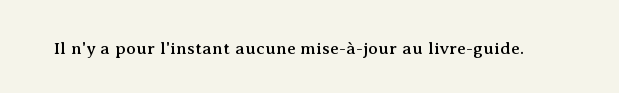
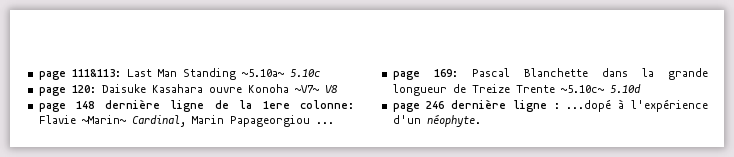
[54,41,524,58] Il n'y a pour l'instant aucune mise-à-jour au livre-guide. -> [38,68,321,80] [38,84,338,96] [38,99,355,112] [38,115,334,127] [392,68,708,80] [392,84,641,96] [392,99,708,112] [392,114,481,127] page 111&113: Last Man Standing ~5.10a~ 5.10c // page 120: Daisuke Kasahara ouvre Konoha ~V7~ V8 // page 148 dernière ligne de la 1ere colonne: Flavie ~Marin~ Cardinal, Marin Papageorgiou ... // page 169: Pascal Blanchette dans la grande longueur de Treize Trente ~5.10c~ 5.10d // page 246 dernière ligne : ...dopé à l'expérience d'un néophyte.

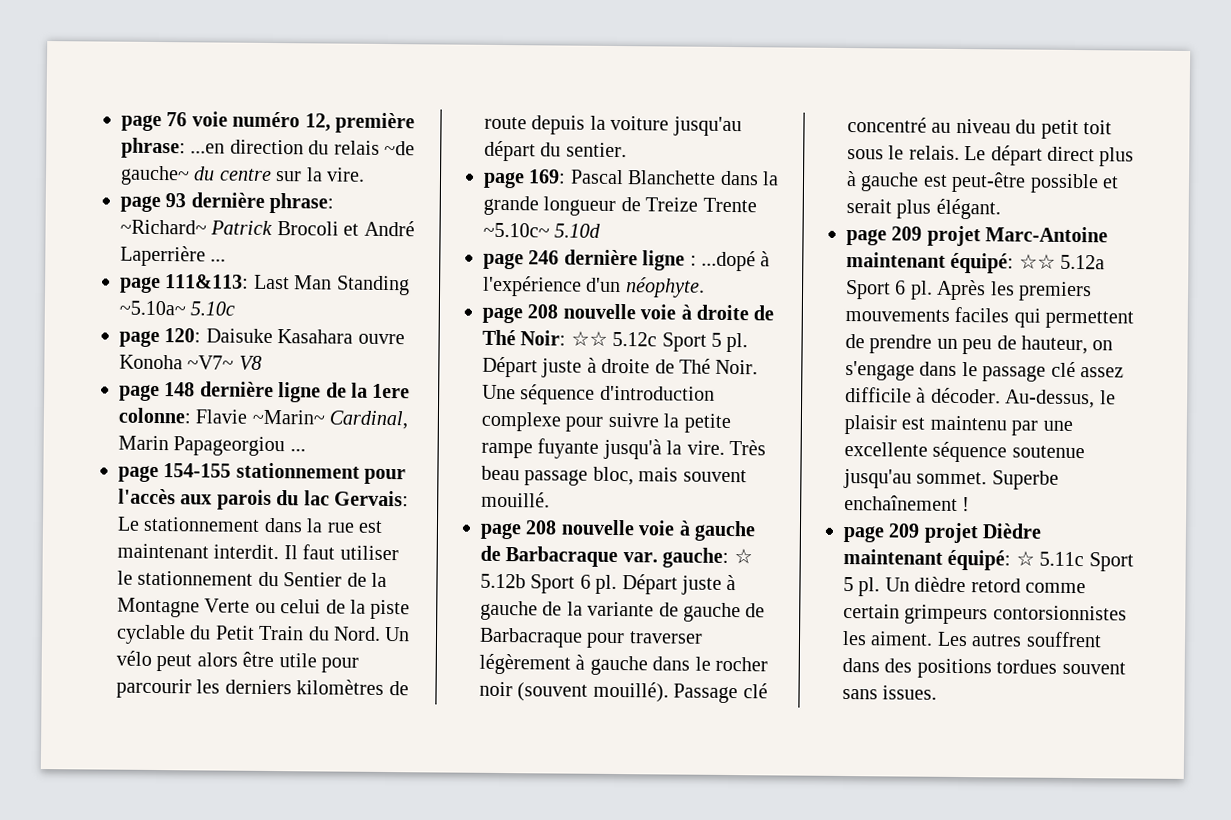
[38,71,66,80] page -> [121,111,415,134] [121,137,415,159] [120,165,365,186] [120,192,335,214] [120,219,415,237] [120,245,227,267] [120,276,161,294] page 76 voie numéro 12, première phrase: ...en direction du relais ~de gauche~ du centre sur la vire. // page 93 dernière phrase: ~Richard~ Patrick Brocoli et André Laperrière ... // page
(334, 123) none -> [118,462,407,485] [118,488,409,510] [117,516,383,533] [117,543,399,561] [117,570,387,588] [117,597,411,620] [116,624,411,645] [116,650,359,673] [116,678,409,699] [484,115,742,137] [484,140,627,162] // page 154-155 stationnement pour l'accès aux parois du lac Gervais: Le stationnement dans la rue est maintenant interdit. Il faut utiliser le stationnement du Sentier de la Montagne Verte ou celui de la piste cyclable du Petit Train du Nord. Un vélo peut alors être utile pour parcourir les derniers kilomètres de route depuis la voiture jusqu'au départ du sentier.
(481, 120) none -> [482,303,775,324] [482,329,749,353] [482,356,759,378] [482,384,715,405] [481,411,731,434] [481,438,766,460] [481,465,747,486] [481,491,550,508] [480,519,756,542] [480,545,753,569] [480,573,737,595] [480,600,766,623] [479,627,703,649] [479,653,768,676] [479,681,768,704] [847,117,1112,140] [847,145,1135,167] [846,171,1119,194] [846,198,1001,220] [846,225,1109,247] [846,252,1106,274] [845,279,1092,302] [845,306,1135,329] [845,334,1114,355] [845,361,1124,382] [845,387,1116,409] [844,415,1073,436] [844,441,1085,463] [843,468,1059,490] [844,494,971,512] [843,522,1043,544] [843,548,1134,572] [843,576,1086,597] [843,603,1127,625] [842,630,1102,648] [842,657,1126,679] [842,685,938,700] // page 208 nouvelle voie à droite de Thé Noir: ☆☆ 5.12c Sport 5 pl. Départ juste à droite de Thé Noir. Une séquence d'introduction complexe pour suivre la petite rampe fuyante jusqu'à la vire. Très beau passage bloc, mais souvent mouillé. // page 208 nouvelle voie à gauche de Barbacraque var. gauche: ☆ 5.12b Sport 6 pl. Départ juste à gauche de la variante de gauche de Barbacraque pour traverser légèrement à gauche dans le rocher noir (souvent mouillé). Passage clé concentré au niveau du petit toit sous le relais. Le départ direct plus à gauche est peut-être possible et serait plus élégant. // page 209 projet Marc-Antoine maintenant équipé: ☆☆ 5.12a Sport 6 pl. Après les premiers mouvements faciles qui permettent de prendre un peu de hauteur, on s'engage dans le passage clé assez difficile à décoder. Au-dessus, le plaisir est maintenu par une excellente séquence soutenue jusqu'au sommet. Superbe enchaînement ! // page 209 projet Dièdre maintenant équipé: ☆ 5.11c Sport 5 pl. Un dièdre retord comme certain grimpeurs contorsionnistes les aiment. Les autres souffrent dans des positions tordues souvent sans issues.

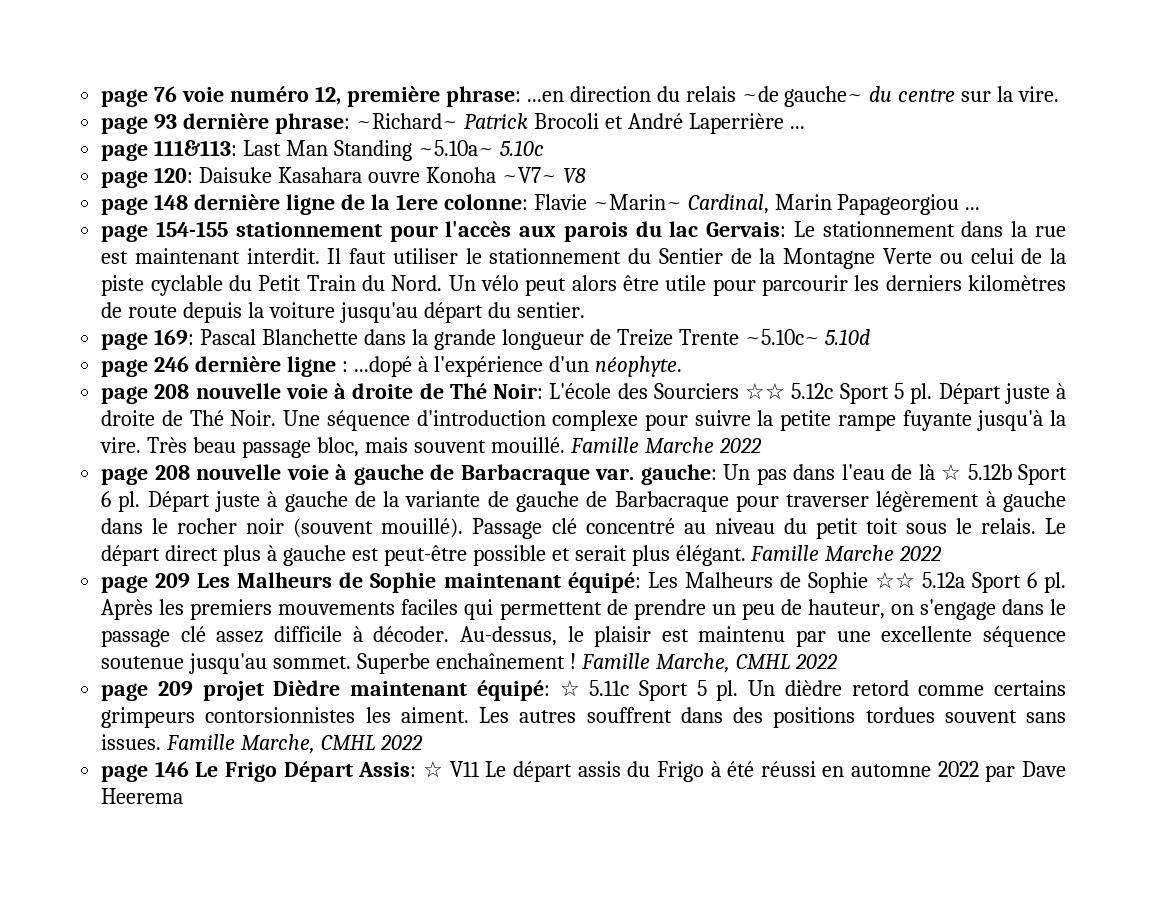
(567, 338) none -> [549,383,739,399] L'école des Sourciers
(550, 499) none -> [569,437,762,453] Famille Marche 2022
(730, 558) none -> [723,464,935,485] Un pas dans l'eau de là
[846,225,1109,247] [846,252,1015,274] // page 209 projet Marc-Antoine maintenant équipé: -> [750,545,943,561] [101,572,868,593] Famille Marche 2022 // page 209 Les Malheurs de Sophie maintenant équipé: Les Malheurs de Sophie
(971, 504) none -> [580,653,838,673] Famille Marche, CMHL 2022
[843,603,900,619] certain -> [994,680,1066,696] certains
(938, 692) none -> [166,734,423,754] [101,761,1066,782] [101,788,184,804] Famille Marche, CMHL 2022 // page 146 Le Frigo Départ Assis: ☆ V11 Le départ assis du Frigo à été réussi en automne 2022 par Dave Heerema

